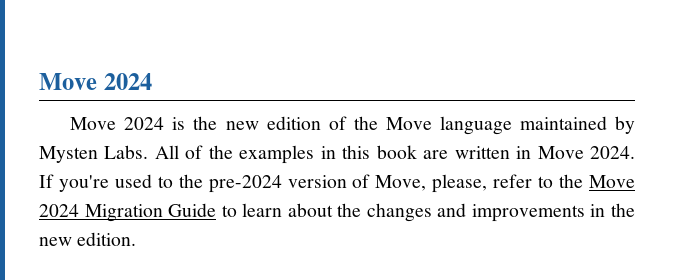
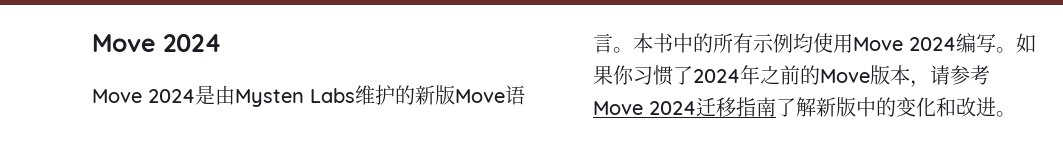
[172,116,635,135] [39,145,635,164] [39,174,635,193] [39,203,635,222] [39,232,137,246] is the new edition of the Move language maintained by Mysten Labs. All of the examples in this book are written in Move 2024. If you're used to the pre-2024 version of Move, please, refer to the Move 2024 Migration Guide to learn about the changes and improvements in the new edition. -> [195,85,525,107] [593,33,1036,53] [593,65,990,88] [593,97,1016,117] 是由Mysten Labs维护的新版Move语言。本书中的所有示例均使用Move 2024编写。如果你习惯了2024年之前的Move版本，请参考Move 2024迁移指南了解新版中的变化和改进。

